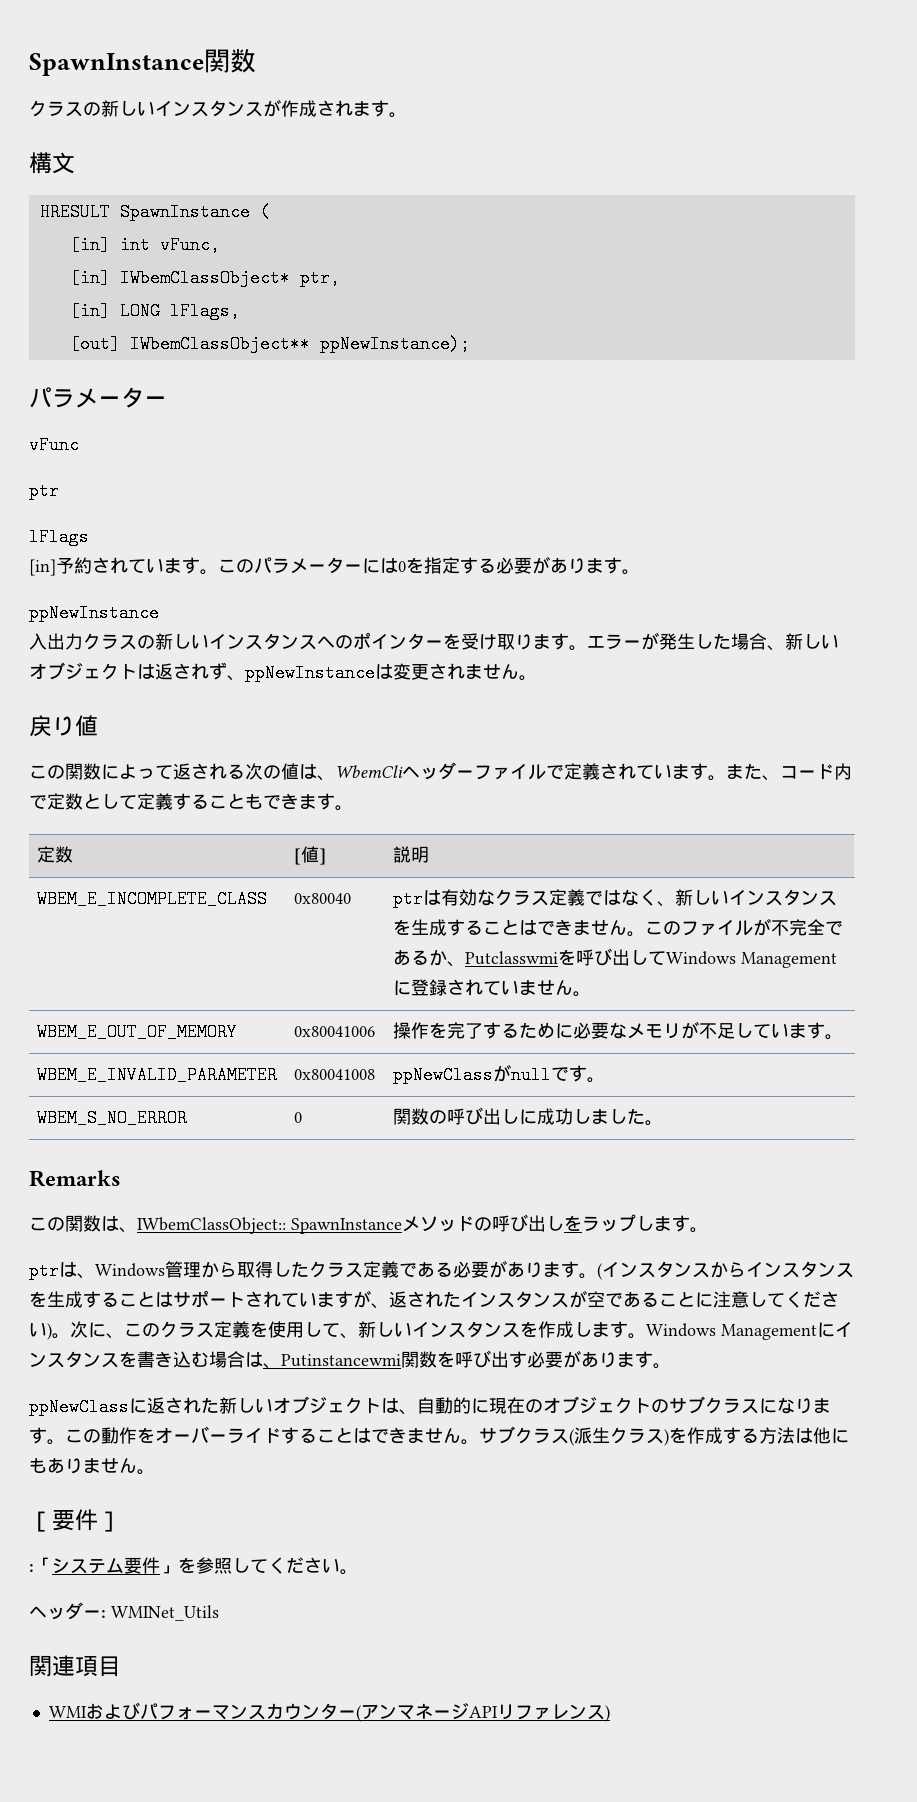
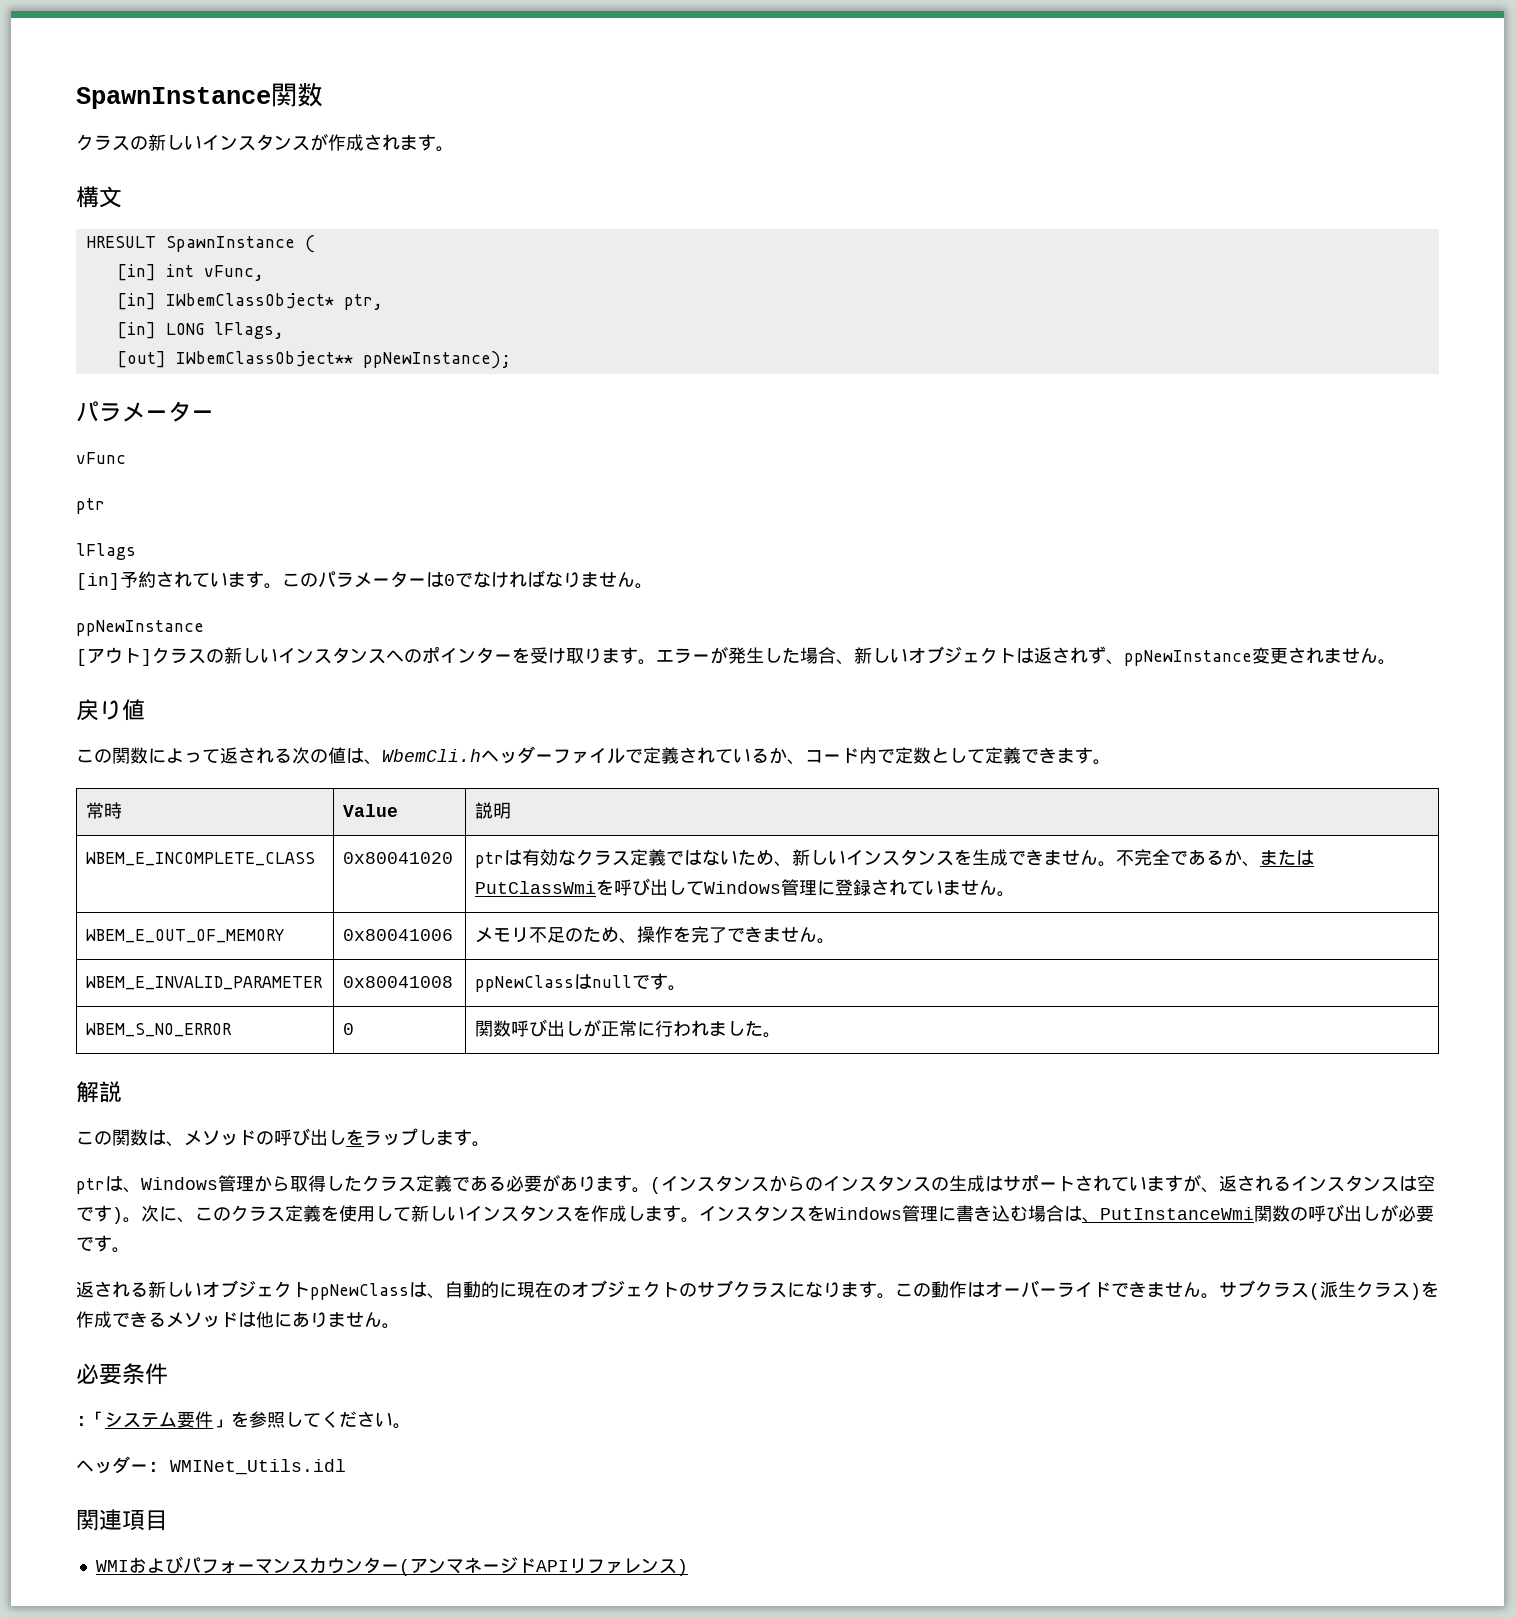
[362,556,640,575] [29,604,159,622] [29,633,83,650] には0を指定する必要があります。 // ppNewInstance // 入出力 -> [426,570,653,589] [76,620,204,636] [76,647,152,666] は0でなければなりません。 // ppNewInstance // [アウト]
[375,664,393,679] は -> (1252, 658) none
[335,765,403,778] WbemCli -> [382,749,481,762] WbemCli.h
[672,763,762,781] ます。また -> [751,747,787,764] るか
[173,793,263,810] することも -> (1021, 755) none
[37,846,74,863] [294,846,327,865] 定数 | [値] -> [86,802,123,819] [343,804,399,817] 常時 | Value
[294,893,352,904] 0x80040 -> [343,852,454,864] 0x80041020
[639,889,658,906] く -> [720,849,775,865] いため
[447,918,772,937] することはできません。このファイルが -> [1008,849,1117,867] できません。
[465,951,559,965] Putclasswmi -> [1260,849,1315,865] [475,881,597,894] またはPutClassWmi
[741,952,838,968] Management -> [781,879,818,896] 管理
[393,1021,826,1039] 操作を完了するために必要なメモリが不足しています -> [475,926,818,944] メモリ不足のため、操作を完了できません
[493,1064,512,1082] が -> [574,974,593,989] は
[429,1107,592,1125] の呼び出しに成功し -> [511,1019,710,1037] 呼び出しが正常に行われ
[29,1170,121,1187] Remarks -> [76,1081,122,1103] 解説
[137,1217,402,1234] IWbemClassObject:: SpawnInstance -> (184, 1144) none
[746,1261,854,1278] [29,1291,155,1308] インスタンスを生成すること -> [805,1175,985,1192] のインスタンスの生成
[443,1290,839,1308] [29,1322,47,1337] たインスタンスが空であることに注意してください -> [1273,1175,1435,1192] [76,1205,112,1222] るインスタンスは空です
[340,1333,358,1339] 、 -> (411, 1214) none
[646,1321,853,1340] [29,1351,137,1368] Windows Managementにインスタンスを -> [699,1205,956,1222] インスタンスをWindows管理に
[281,1350,671,1369] [29,1396,381,1416] Putinstancewmi関数を呼び出す必要があります。 // ppNewClassに返された新しいオブジェクト -> [1100,1204,1434,1222] [76,1235,130,1253] [76,1280,409,1300] PutInstanceWmi関数の呼び出しが必要です。 // 返される新しいオブジェクトppNewClass
[137,1427,155,1443] を -> [967,1282,985,1297] は
[281,1427,371,1444] することは -> (1111, 1290) none
[723,1427,849,1444] [29,1458,47,1473] する方法は他にも -> [112,1311,292,1328] できるメソッドは他に
[29,1509,121,1532] ［要件］ -> [76,1363,168,1385] 必要条件
[111,1605,219,1621] WMINet_Utils -> [170,1459,346,1475] WMINet_Utils.idl
(469, 1711) none -> [517,1558,536,1574] ド

